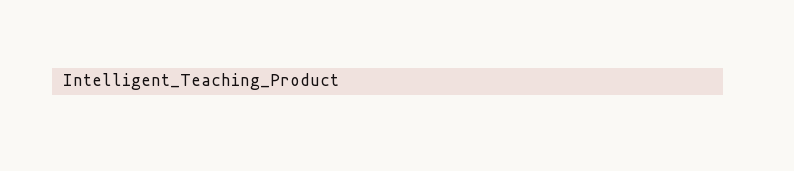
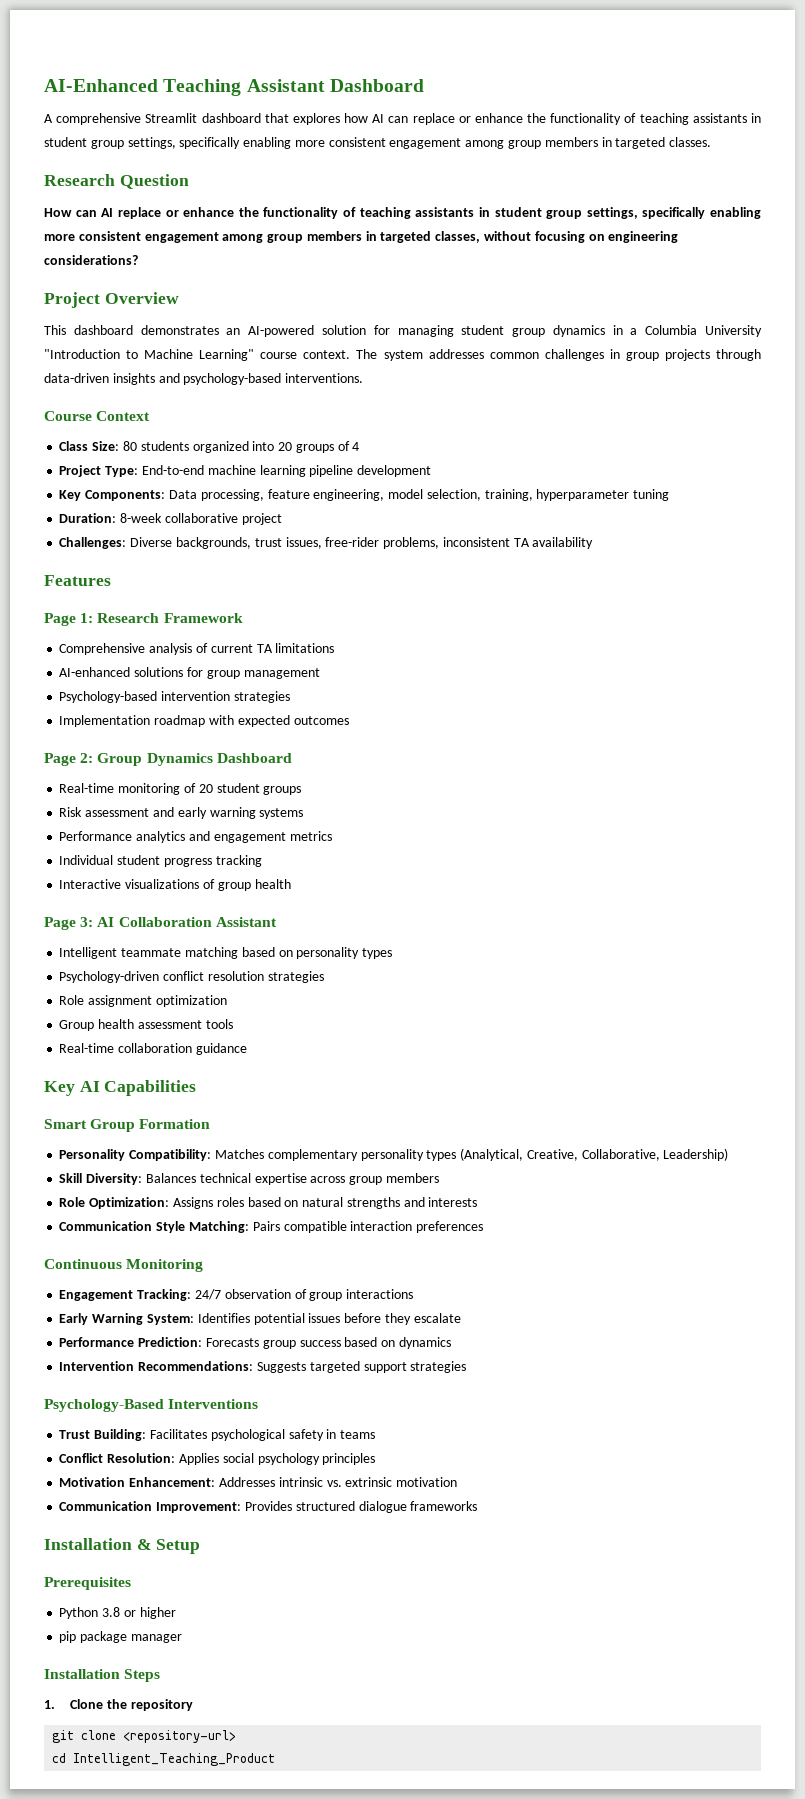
(62, 81) none -> [44,79,424,96] [44,113,761,125] [44,137,712,149] [44,174,189,189] [44,207,761,219] [44,231,679,243] [44,255,138,265] [44,292,179,308] [44,325,763,337] [44,349,761,361] [44,373,364,385] [44,411,151,421] [59,441,360,453] [59,465,432,477] [59,489,670,501] [59,513,282,525] [59,537,594,549] [44,575,111,586] [44,613,243,626] [59,643,335,655] [59,667,320,679] [59,691,290,703] [59,715,349,727] [44,753,292,766] [59,783,302,795] [59,807,304,819] [59,831,332,843] [59,855,262,867] [59,879,291,891] [44,917,277,930] [59,947,393,959] [59,971,324,983] [59,995,227,1007] [59,1019,233,1031] [59,1043,247,1055] [44,1080,197,1096] [44,1119,211,1132] [59,1148,729,1161] [59,1173,439,1185] [59,1197,478,1209] [59,1221,484,1233] [44,1259,204,1272] [59,1289,414,1301] [59,1313,461,1325] [59,1337,451,1349] [59,1361,467,1373] [44,1399,259,1412] [59,1429,376,1441] [59,1453,376,1465] [59,1477,458,1487] [59,1501,478,1513] [44,1538,201,1554] [44,1577,131,1590] [59,1607,176,1619] [59,1631,182,1643] [44,1669,161,1682] [44,1699,193,1711] [52,1730,237,1743] [52,1753,67,1763] AI-Enhanced Teaching Assistant Dashboard // A comprehensive Streamlit dashboard that explores how AI can replace or enhance the functionality of teaching assistants in student group settings, specifically enabling more consistent engagement among group members in targeted classes. // Research Question // How can AI replace or enhance the functionality of teaching assistants in student group settings, specifically enabling more consistent engagement among group members in targeted classes, without focusing on engineering considerations? // Project Overview // This dashboard demonstrates an AI-powered solution for managing student group dynamics in a Columbia University "Introduction to Machine Learning" course context. The system addresses common challenges in group projects through data-driven insights and psychology-based interventions. // Course Context // Class Size: 80 students organized into 20 groups of 4 // Project Type: End-to-end machine learning pipeline development // Key Components: Data processing, feature engineering, model selection, training, hyperparameter tuning // Duration: 8-week collaborative project // Challenges: Diverse backgrounds, trust issues, free-rider problems, inconsistent TA availability // Features // Page 1: Research Framework // Comprehensive analysis of current TA limitations // AI-enhanced solutions for group management // Psychology-based intervention strategies // Implementation roadmap with expected outcomes // Page 2: Group Dynamics Dashboard // Real-time monitoring of 20 student groups // Risk assessment and early warning systems // Performance analytics and engagement metrics // Individual student progress tracking // Interactive visualizations of group health // Page 3: AI Collaboration Assistant // Intelligent teammate matching based on personality types // Psychology-driven conflict resolution strategies // Role assignment optimization // Group health assessment tools // Real-time collaboration guidance // Key AI Capabilities // Smart Group Formation // Personality Compatibility: Matches complementary personality types (Analytical, Creative, Collaborative, Leadership) // Skill Diversity: Balances technical expertise across group members // Role Optimization: Assigns roles based on natural strengths and interests // Communication Style Matching: Pairs compatible interaction preferences // Continuous Monitoring // Engagement Tracking: 24/7 observation of group interactions // Early Warning System: Identifies potential issues before they escalate // Performance Prediction: Forecasts group success based on dynamics // Intervention Recommendations: Suggests targeted support strategies // Psychology-Based Interventions // Trust Building: Facilitates psychological safety in teams // Conflict Resolution: Applies social psychology principles // Motivation Enhancement: Addresses intrinsic vs. extrinsic motivation // Communication Improvement: Provides structured dialogue frameworks // Installation & Setup // Prerequisites // Python 3.8 or higher // pip package manager // Installation Steps // 1. Clone the repository // git clone <repository-url> // cd

